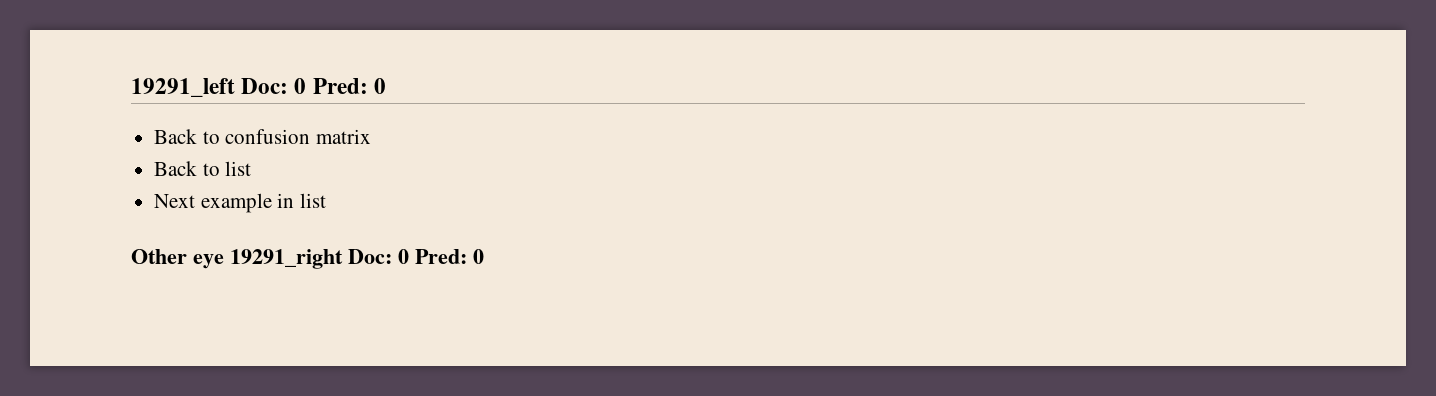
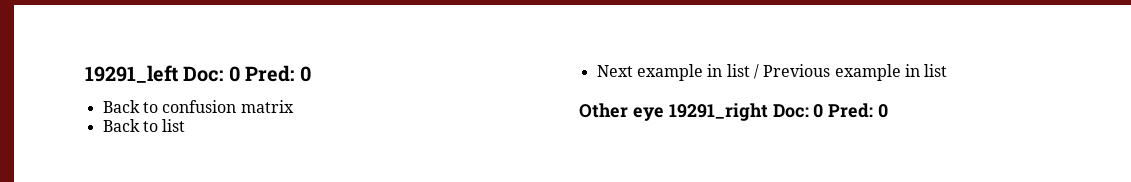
(327, 200) none -> [753,64,948,81] / Previous example in list

